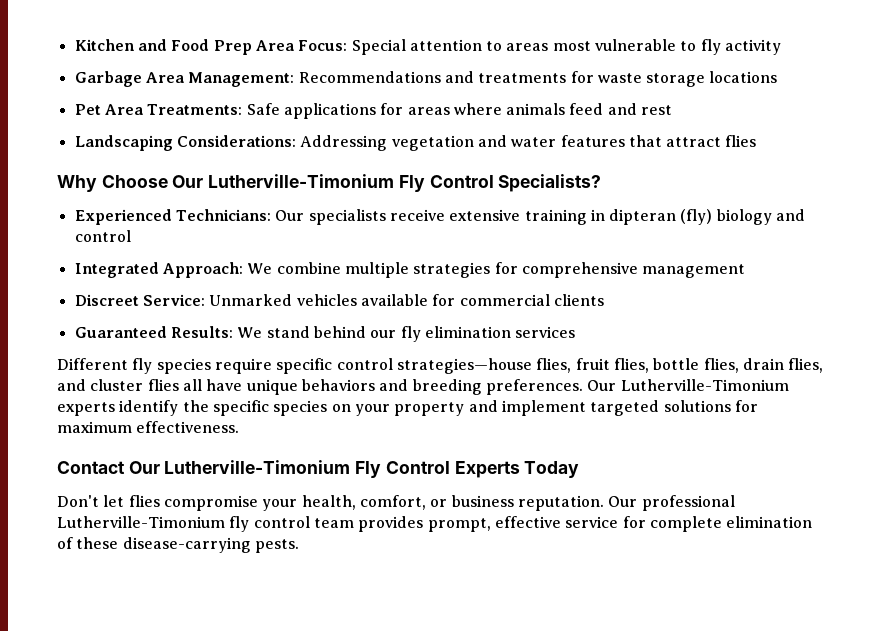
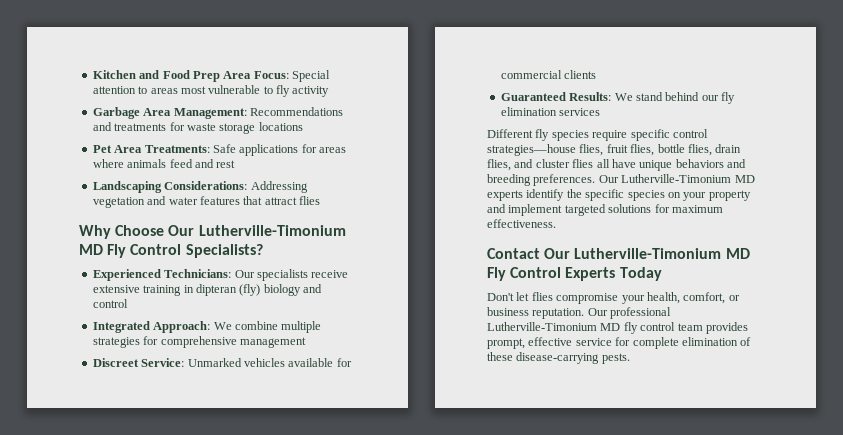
(395, 181) none -> [79,244,103,255] MD
(789, 385) none -> [734,175,755,183] MD
(351, 467) none -> [725,248,750,259] MD
(225, 522) none -> [600,323,621,331] MD

